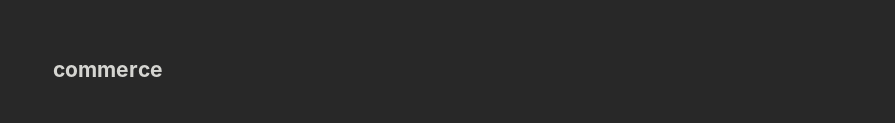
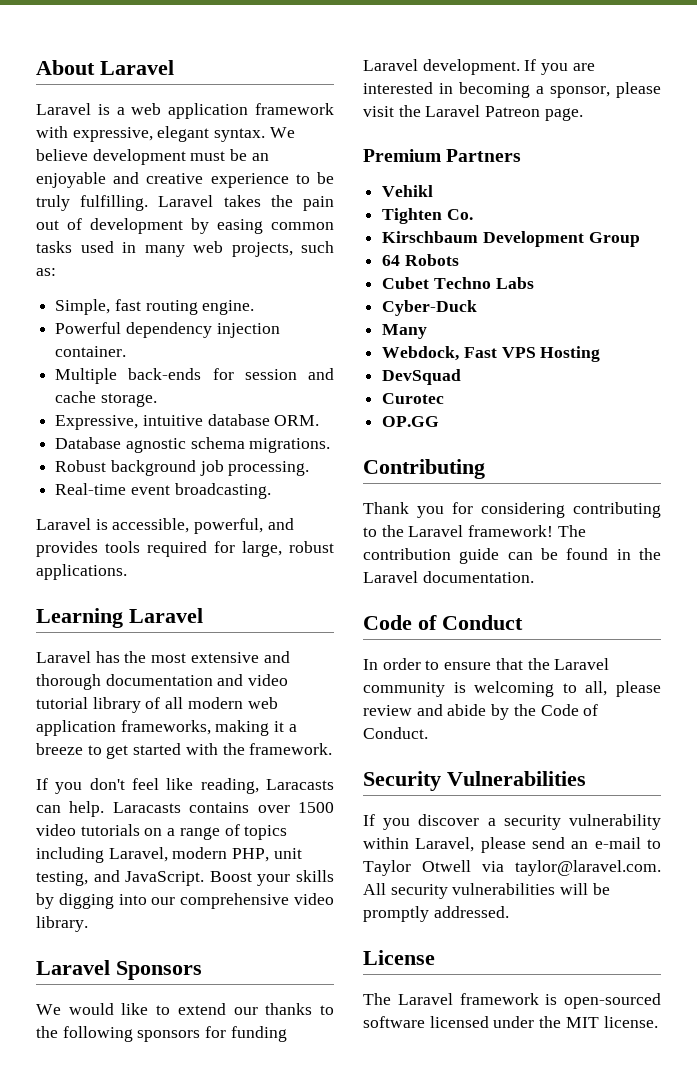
[53,65,163,77] commerce -> [36,60,174,75] [36,103,334,119] [36,126,295,142] [36,149,269,165] [36,172,334,188] [36,195,334,211] [36,218,334,234] [36,241,334,257] [36,268,56,276] [55,299,255,315] [55,322,280,338] [55,346,127,357] [55,368,334,384] [55,391,157,407] [55,414,320,430] [55,437,331,453] [55,460,310,476] [55,483,271,499] [36,518,294,534] [36,541,334,557] [36,564,127,580] [36,608,203,628] [36,651,290,663] [36,674,289,690] [36,697,278,713] [36,720,297,736] [36,743,333,759] [36,778,334,794] [36,801,334,817] [36,824,288,840] [36,847,302,863] [36,870,334,886] [36,893,334,909] [36,916,88,932] [36,960,202,980] [36,1003,335,1015] [36,1026,287,1042] [363,59,595,75] [363,82,661,98] [363,105,583,121] [363,149,522,162] [382,185,434,197] [382,208,473,224] [382,231,640,247] [382,254,459,266] [382,277,534,289] [382,300,478,316] [382,324,428,339] [382,346,601,362] [382,369,462,385] [382,393,445,404] [382,416,440,427] [363,459,485,479] [363,502,661,518] [363,525,586,537] [363,548,661,564] [363,571,534,583] [363,615,523,630] [363,658,610,670] [363,681,661,697] [363,704,599,720] [363,727,428,739] [363,771,586,791] [363,814,661,830] [363,837,661,853] [363,860,661,876] [363,883,610,899] [363,906,509,922] [363,950,435,965] [363,993,661,1009] [363,1016,658,1028] About Laravel // Laravel is a web application framework with expressive, elegant syntax. We believe development must be an enjoyable and creative experience to be truly fulfilling. Laravel takes the pain out of development by easing common tasks used in many web projects, such as: // Simple, fast routing engine. // Powerful dependency injection container. // Multiple back-ends for session and cache storage. // Expressive, intuitive database ORM. // Database agnostic schema migrations. // Robust background job processing. // Real-time event broadcasting. // Laravel is accessible, powerful, and provides tools required for large, robust applications. // Learning Laravel // Laravel has the most extensive and thorough documentation and video tutorial library of all modern web application frameworks, making it a breeze to get started with the framework. // If you don't feel like reading, Laracasts can help. Laracasts contains over 1500 video tutorials on a range of topics including Laravel, modern PHP, unit testing, and JavaScript. Boost your skills by digging into our comprehensive video library. // Laravel Sponsors // We would like to extend our thanks to the following sponsors for funding Laravel development. If you are interested in becoming a sponsor, please visit the Laravel Patreon page. // Premium Partners // Vehikl // Tighten Co. // Kirschbaum Development Group // 64 Robots // Cubet Techno Labs // Cyber-Duck // Many // Webdock, Fast VPS Hosting // DevSquad // Curotec // OP.GG // Contributing // Thank you for considering contributing to the Laravel framework! The contribution guide can be found in the Laravel documentation. // Code of Conduct // In order to ensure that the Laravel community is welcoming to all, please review and abide by the Code of Conduct. // Security Vulnerabilities // If you discover a security vulnerability within Laravel, please send an e-mail to Taylor Otwell via taylor@laravel.com. All security vulnerabilities will be promptly addressed. // License // The Laravel framework is open-sourced software licensed under the MIT license.

